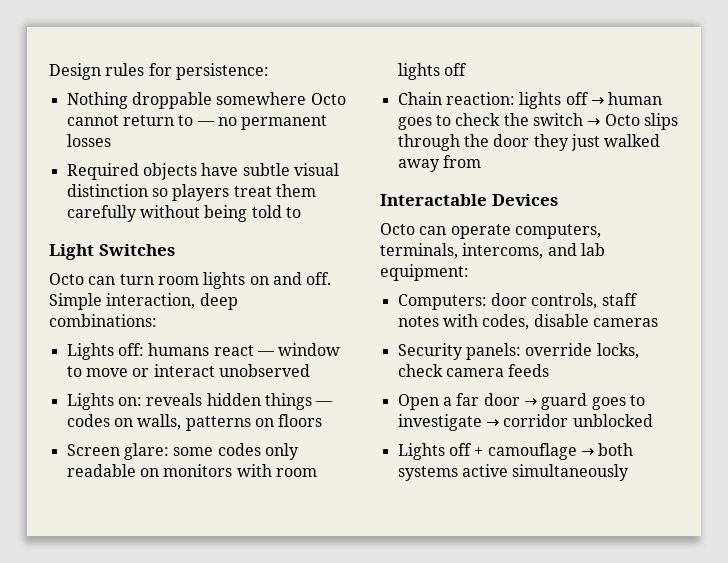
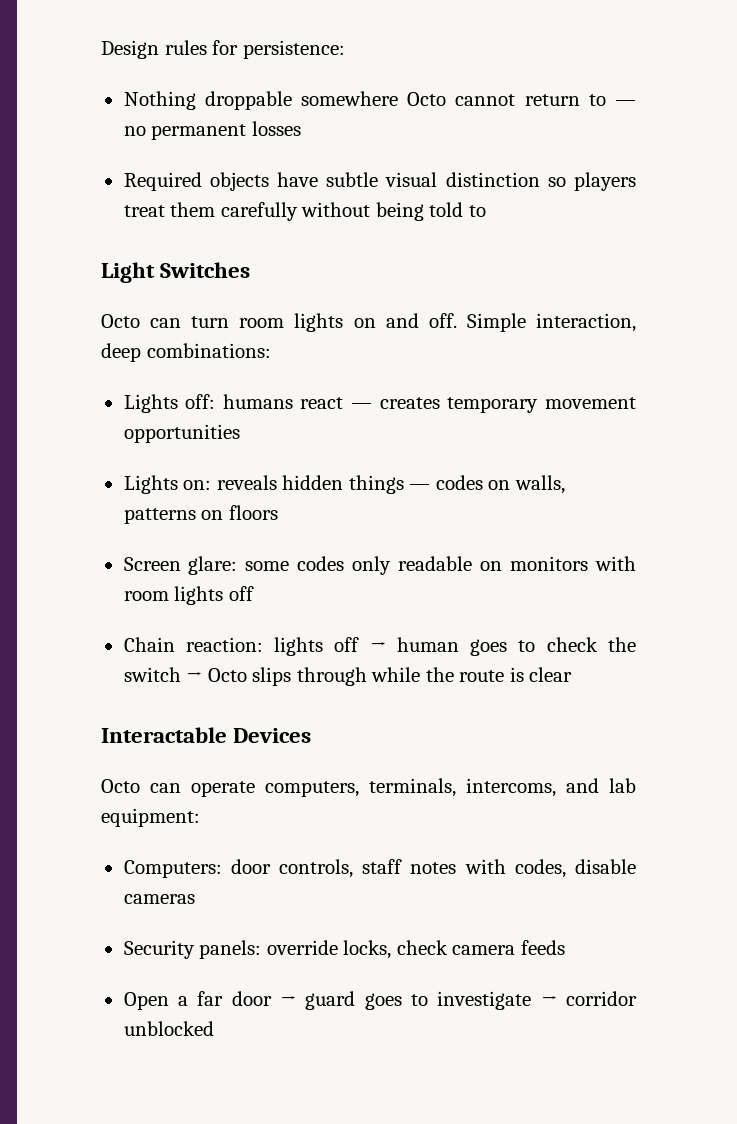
[278,343,341,356] [66,364,310,377] window to move or interact unobserved -> [379,397,636,413] [123,424,240,443] creates temporary movement opportunities
[463,134,661,151] [397,155,481,172] the door they just walked away from -> [371,667,573,682] while the route is clear
[397,443,634,460] [397,464,630,481] // Lights off + camouflage → both systems active simultaneously -> (214, 1028) none

